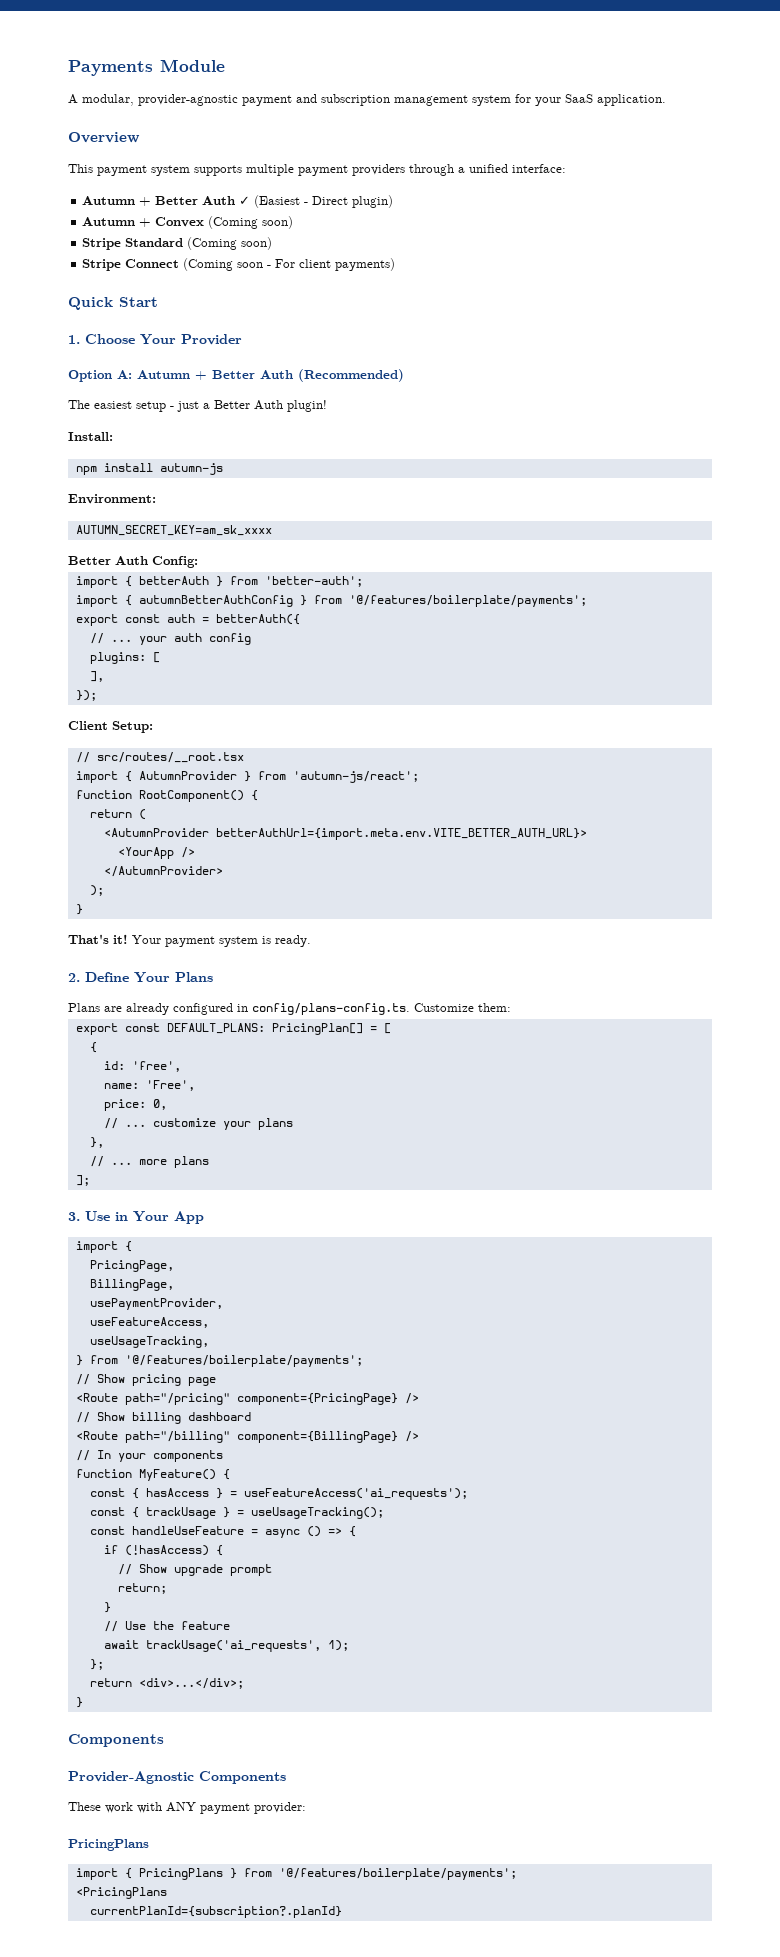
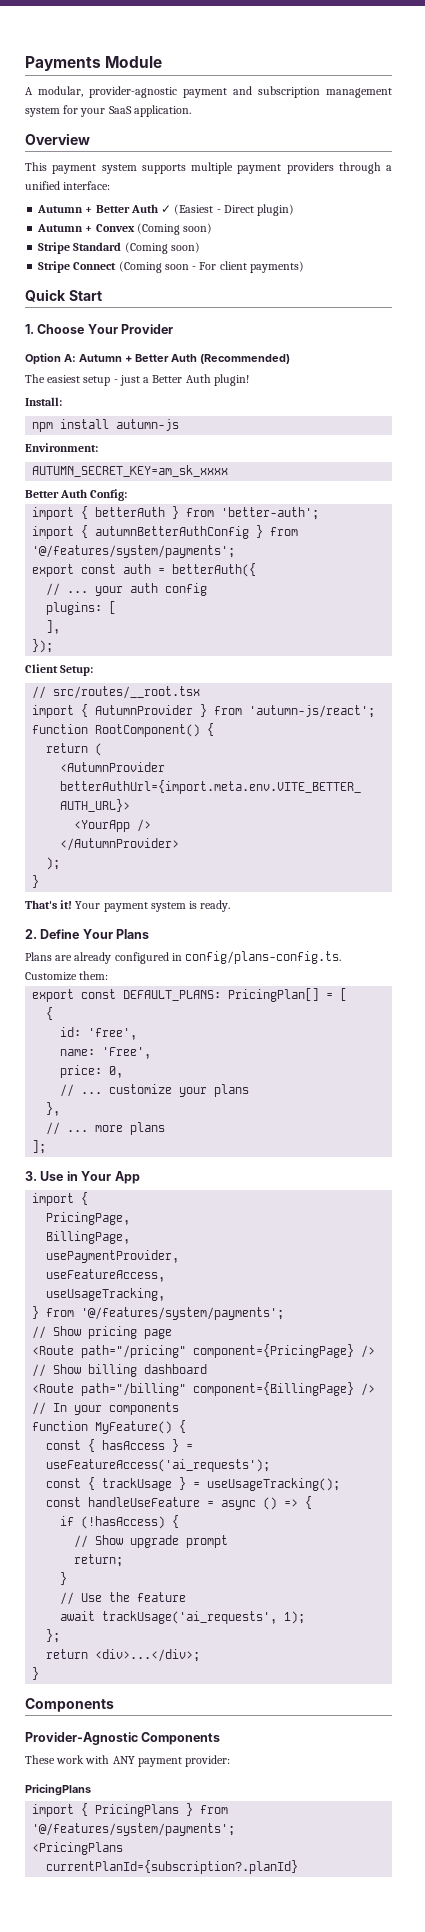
[348,595,587,607] '@/features/boilerplate/payments'; -> [32,545,236,558] '@/features/system/payments';
[124,1355,363,1367] '@/features/boilerplate/payments'; -> [81,1307,285,1320] '@/features/system/payments';
[278,1868,517,1880] '@/features/boilerplate/payments'; -> [32,1823,236,1836] '@/features/system/payments';

